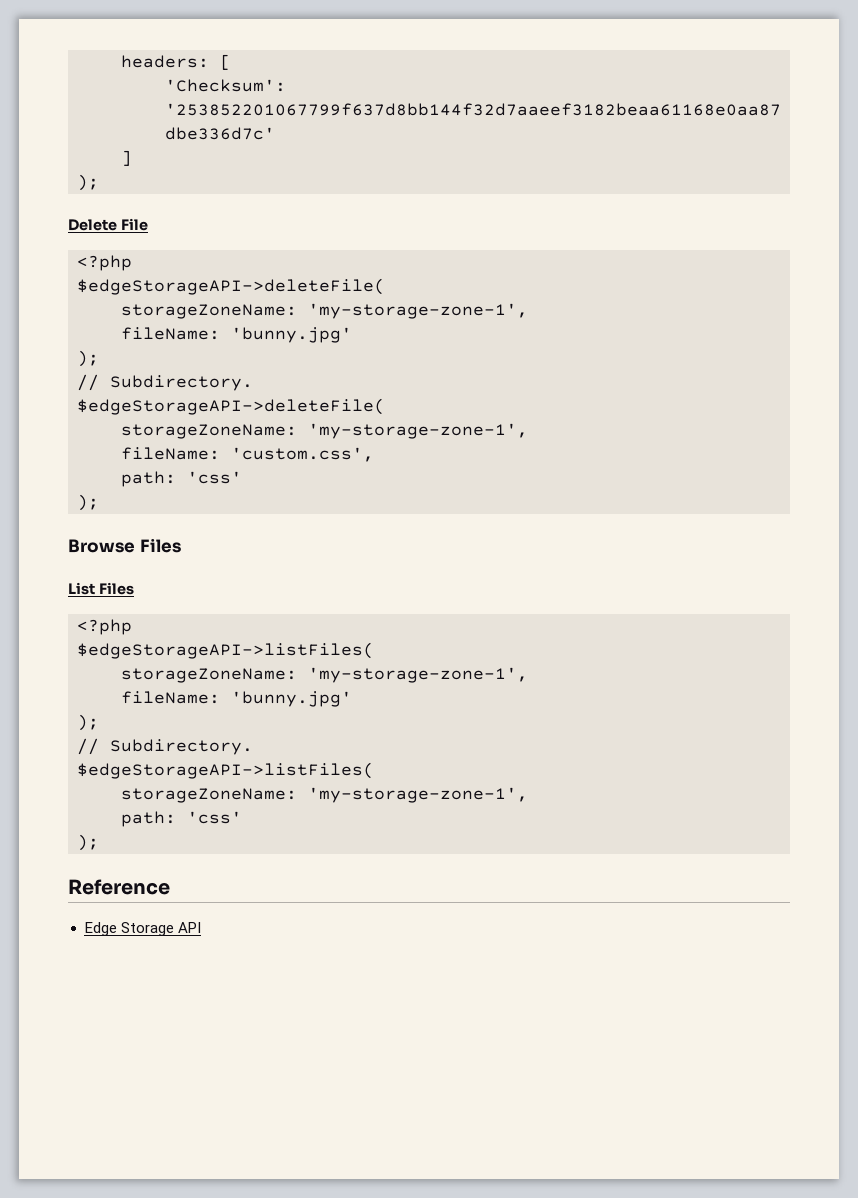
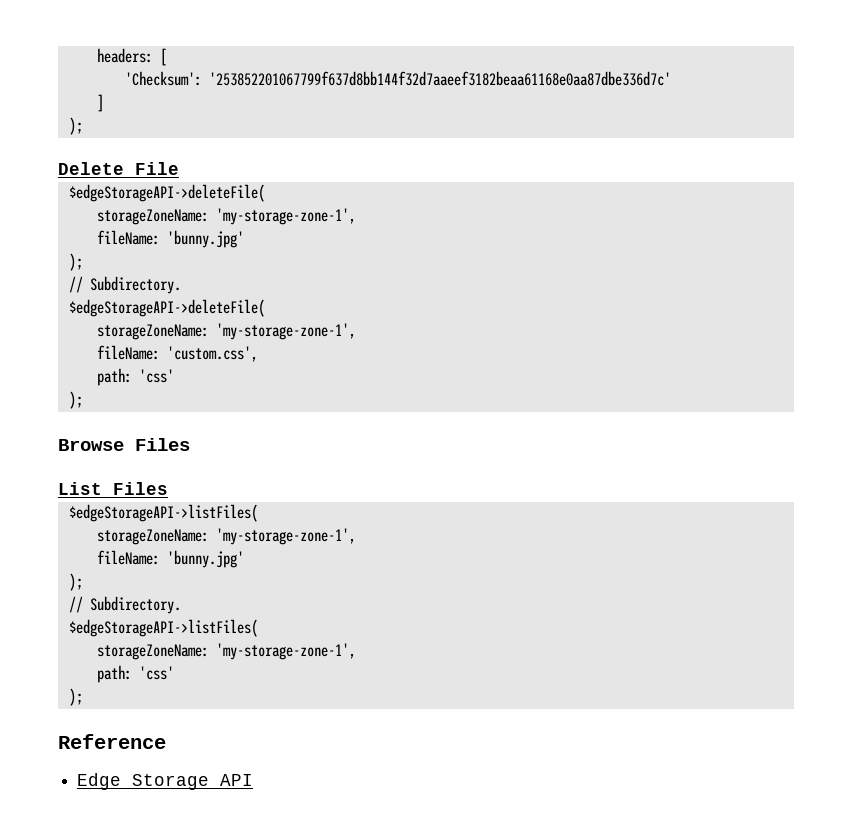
[77,255,132,271] // <?php -> (179, 168) none
[77,619,132,635] // <?php -> (168, 488) none

